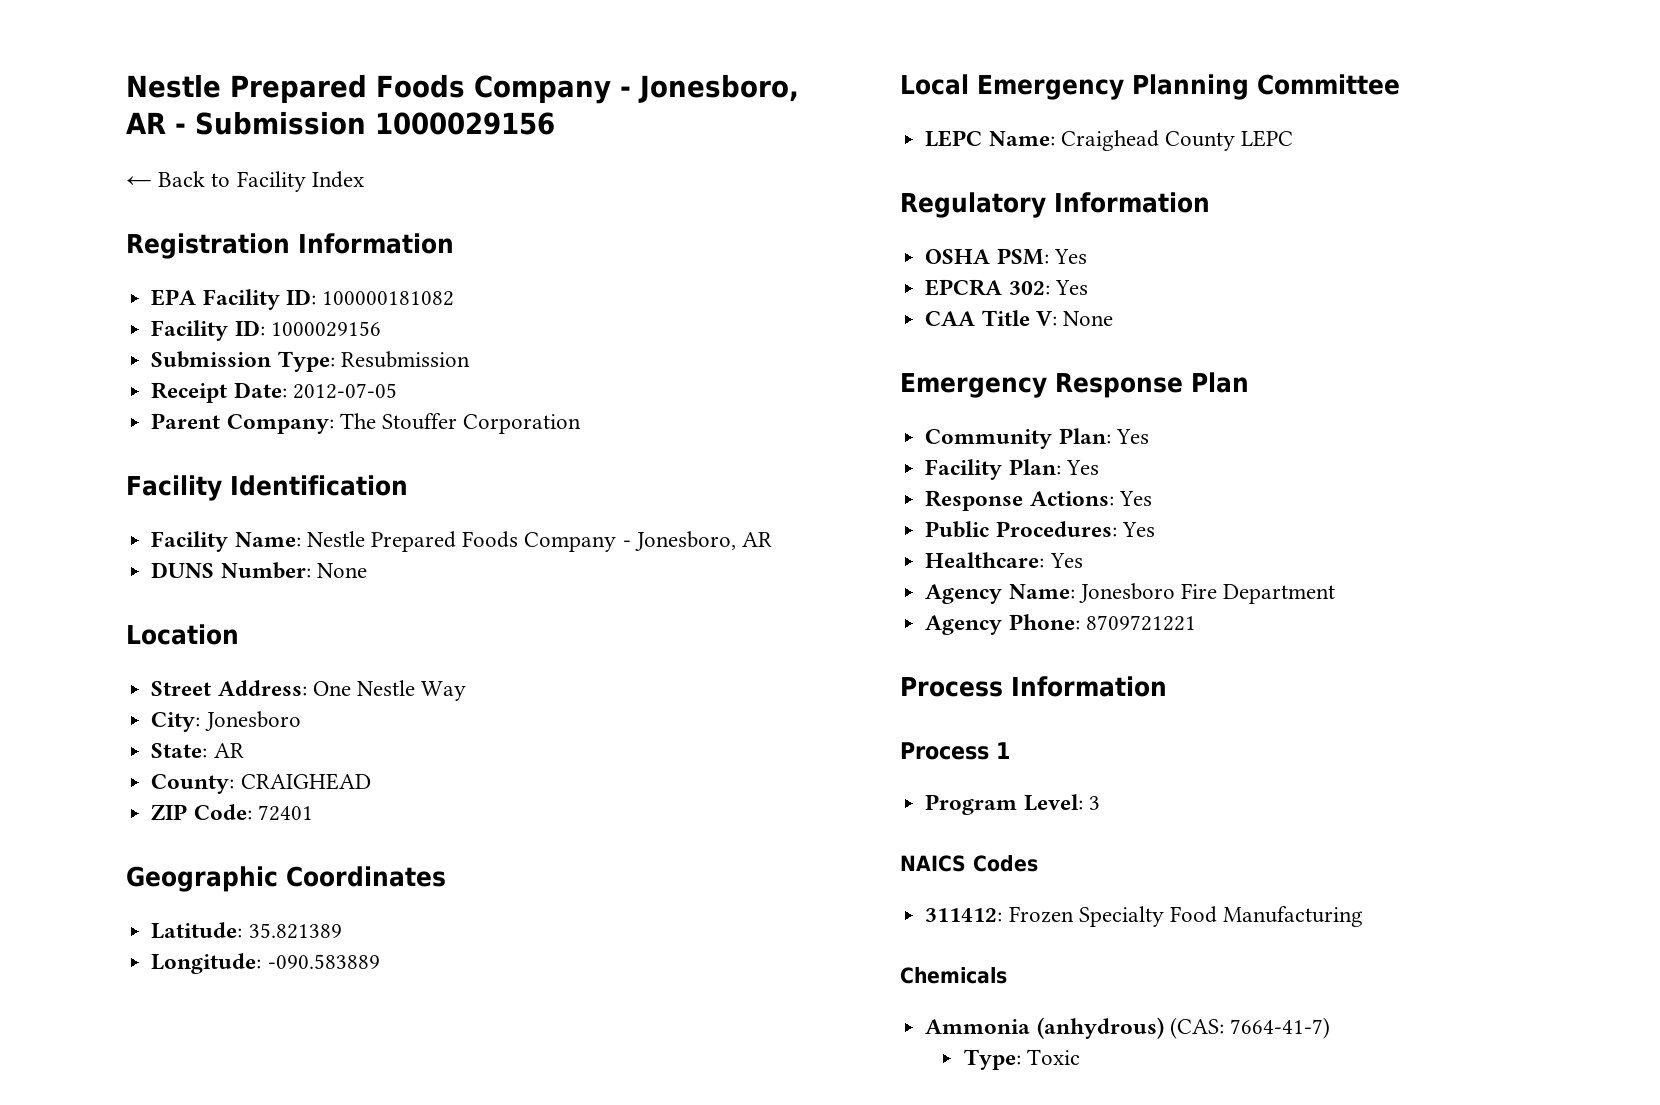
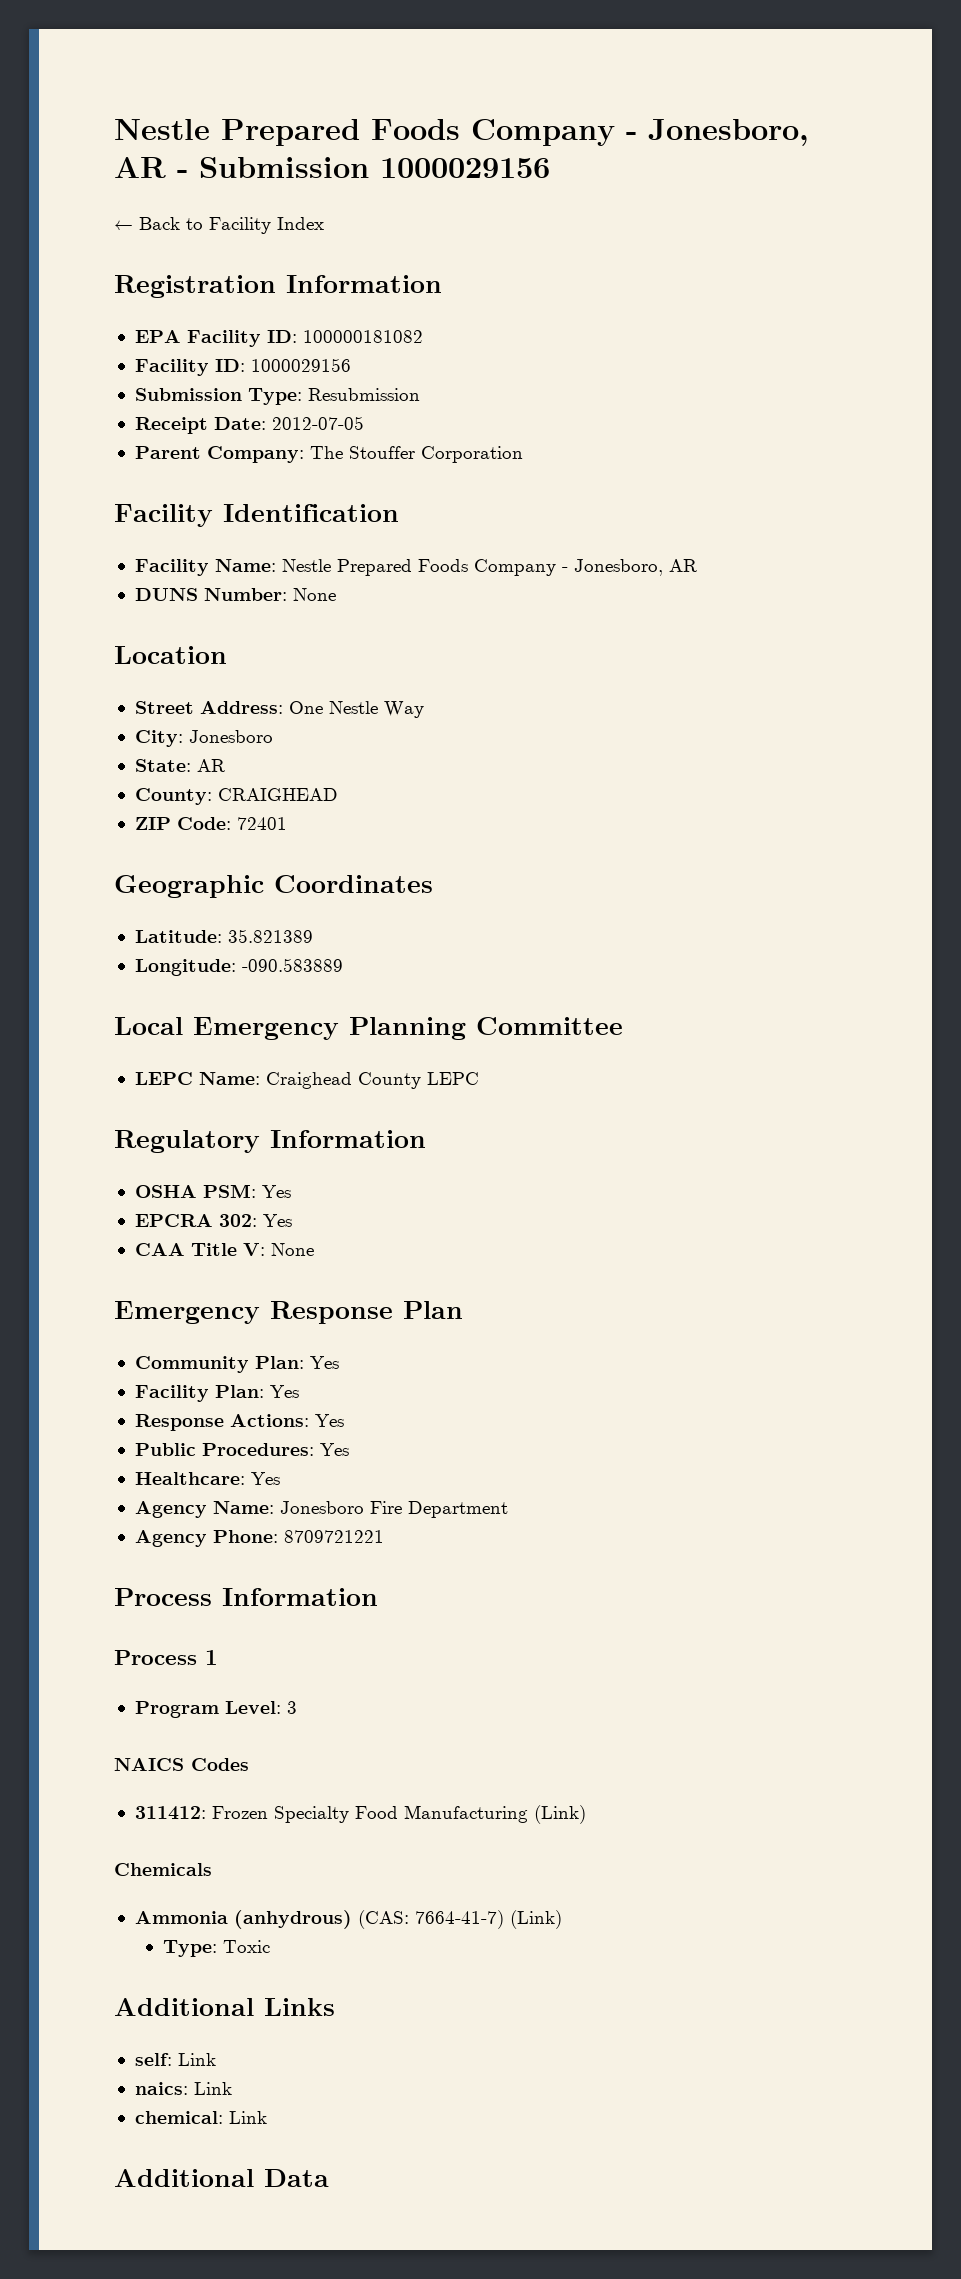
(1364, 916) none -> [533,1805,586,1824] (Link)
(1330, 1028) none -> [509,1910,562,1929] (Link)
(1081, 1057) none -> [114,1998,335,2016] [134,2053,216,2066] [134,2082,232,2095] [134,2111,267,2124] [114,2169,329,2187] // Additional Links // self: Link // naics: Link // chemical: Link // Additional Data

